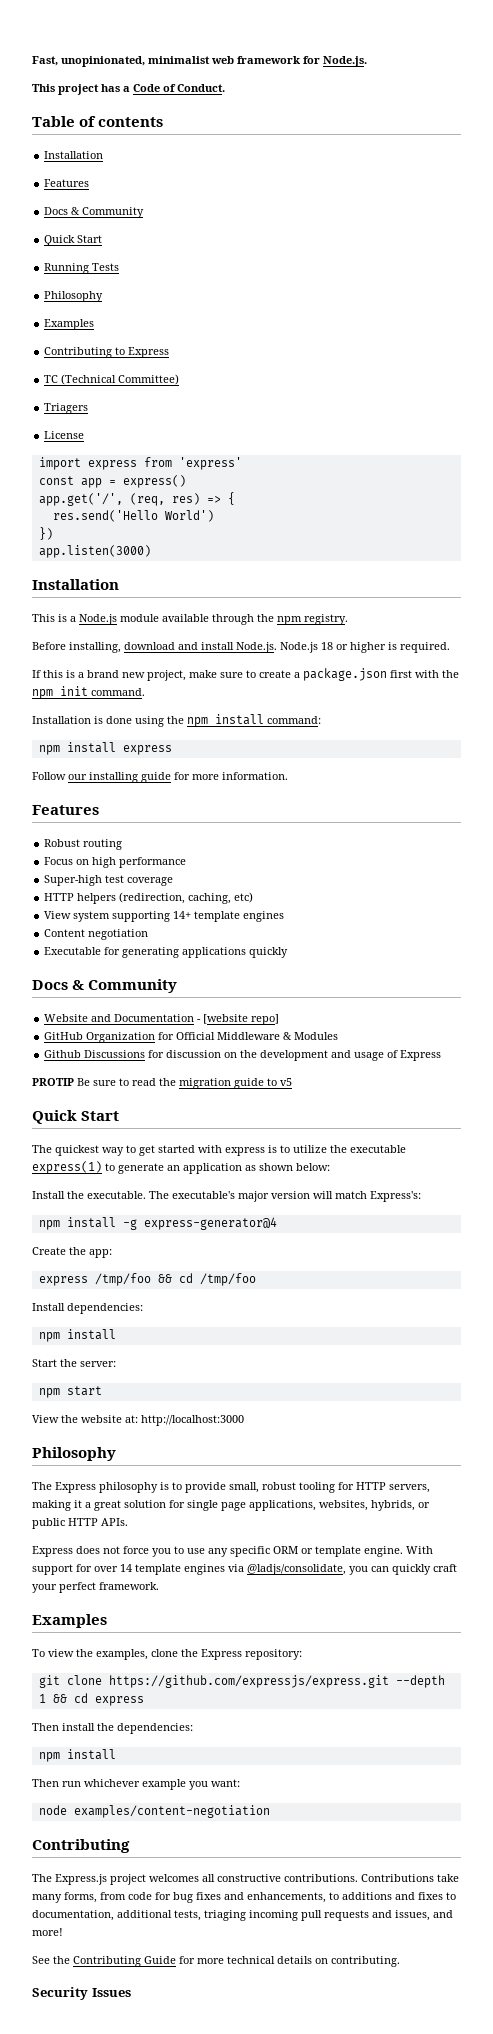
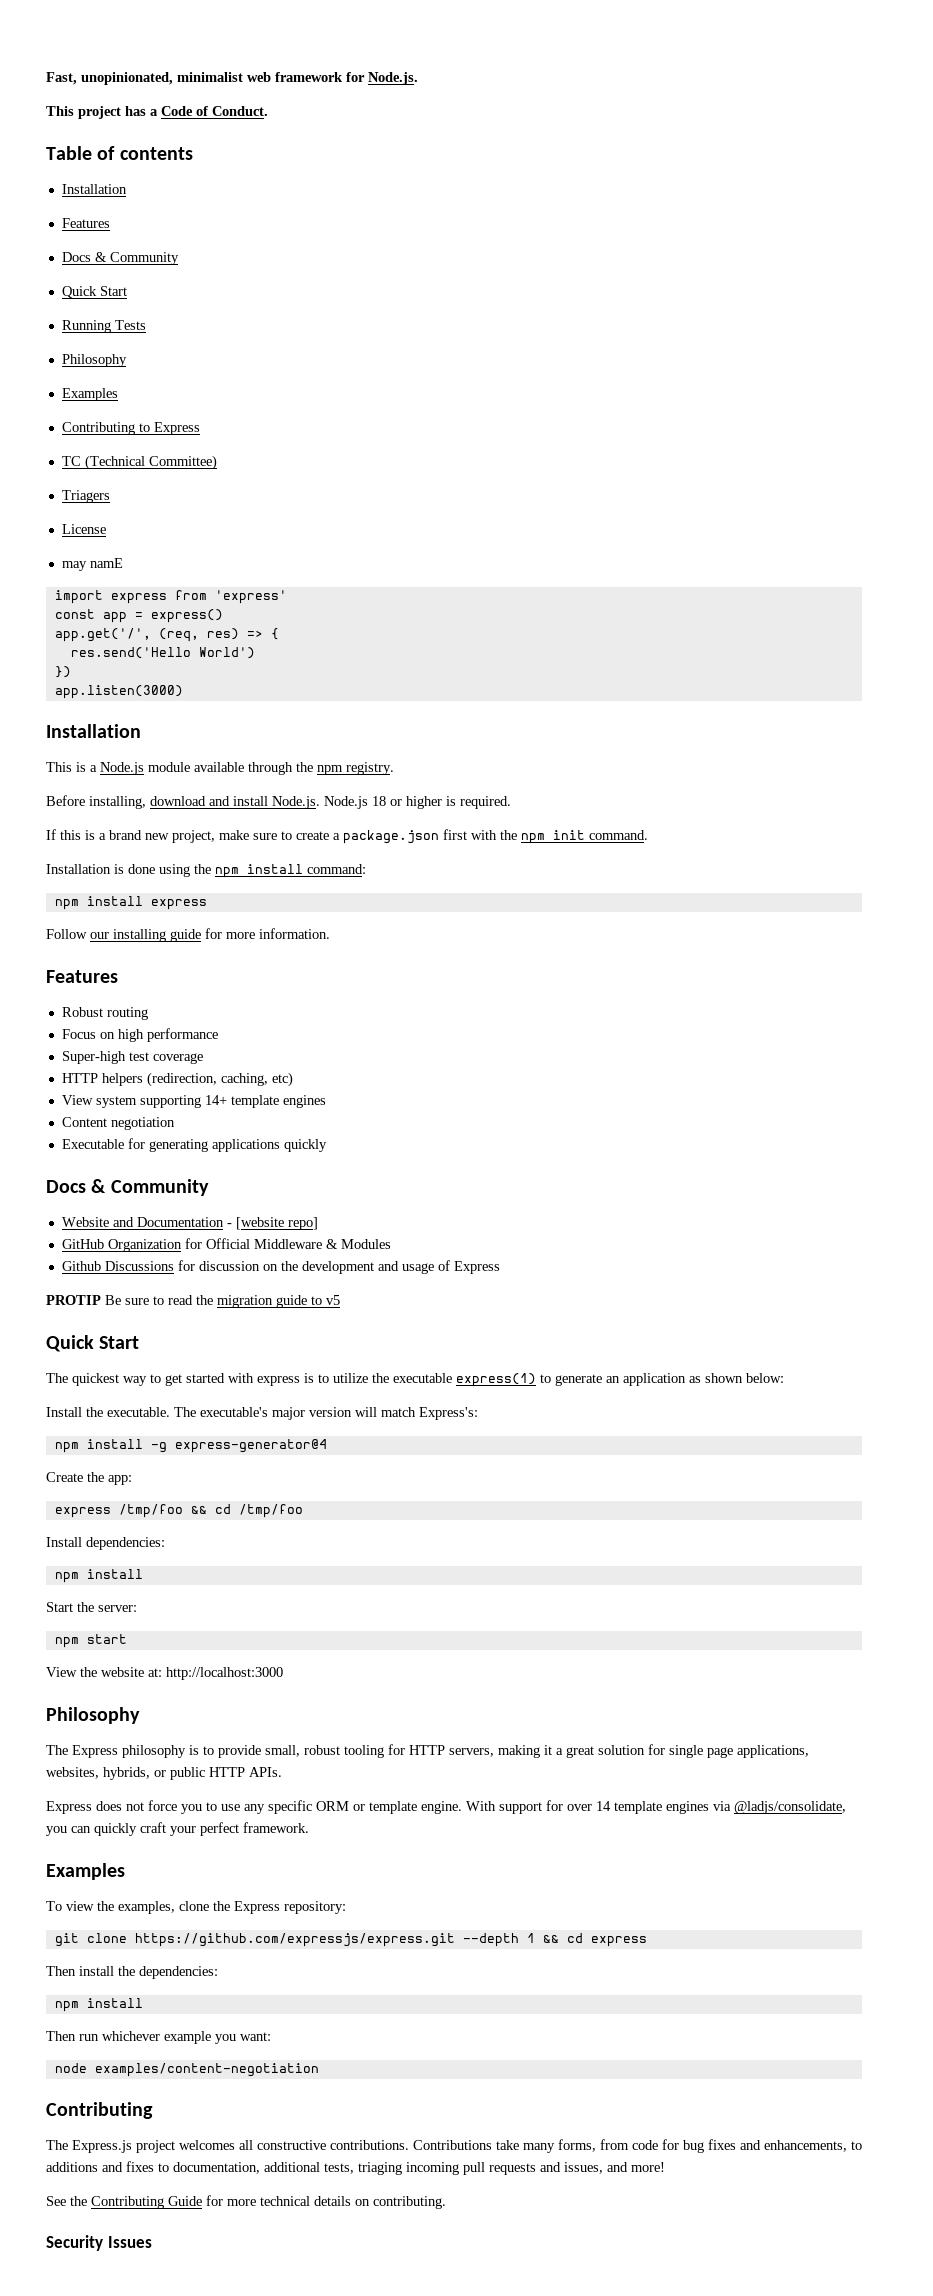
(85, 435) none -> [61,558,123,571] // may namE

